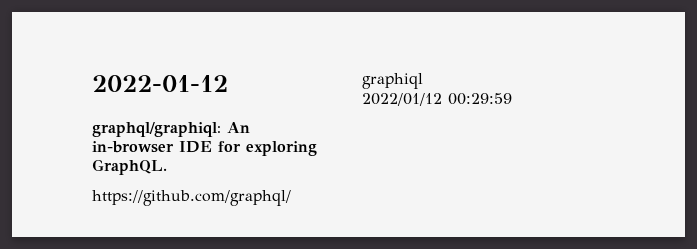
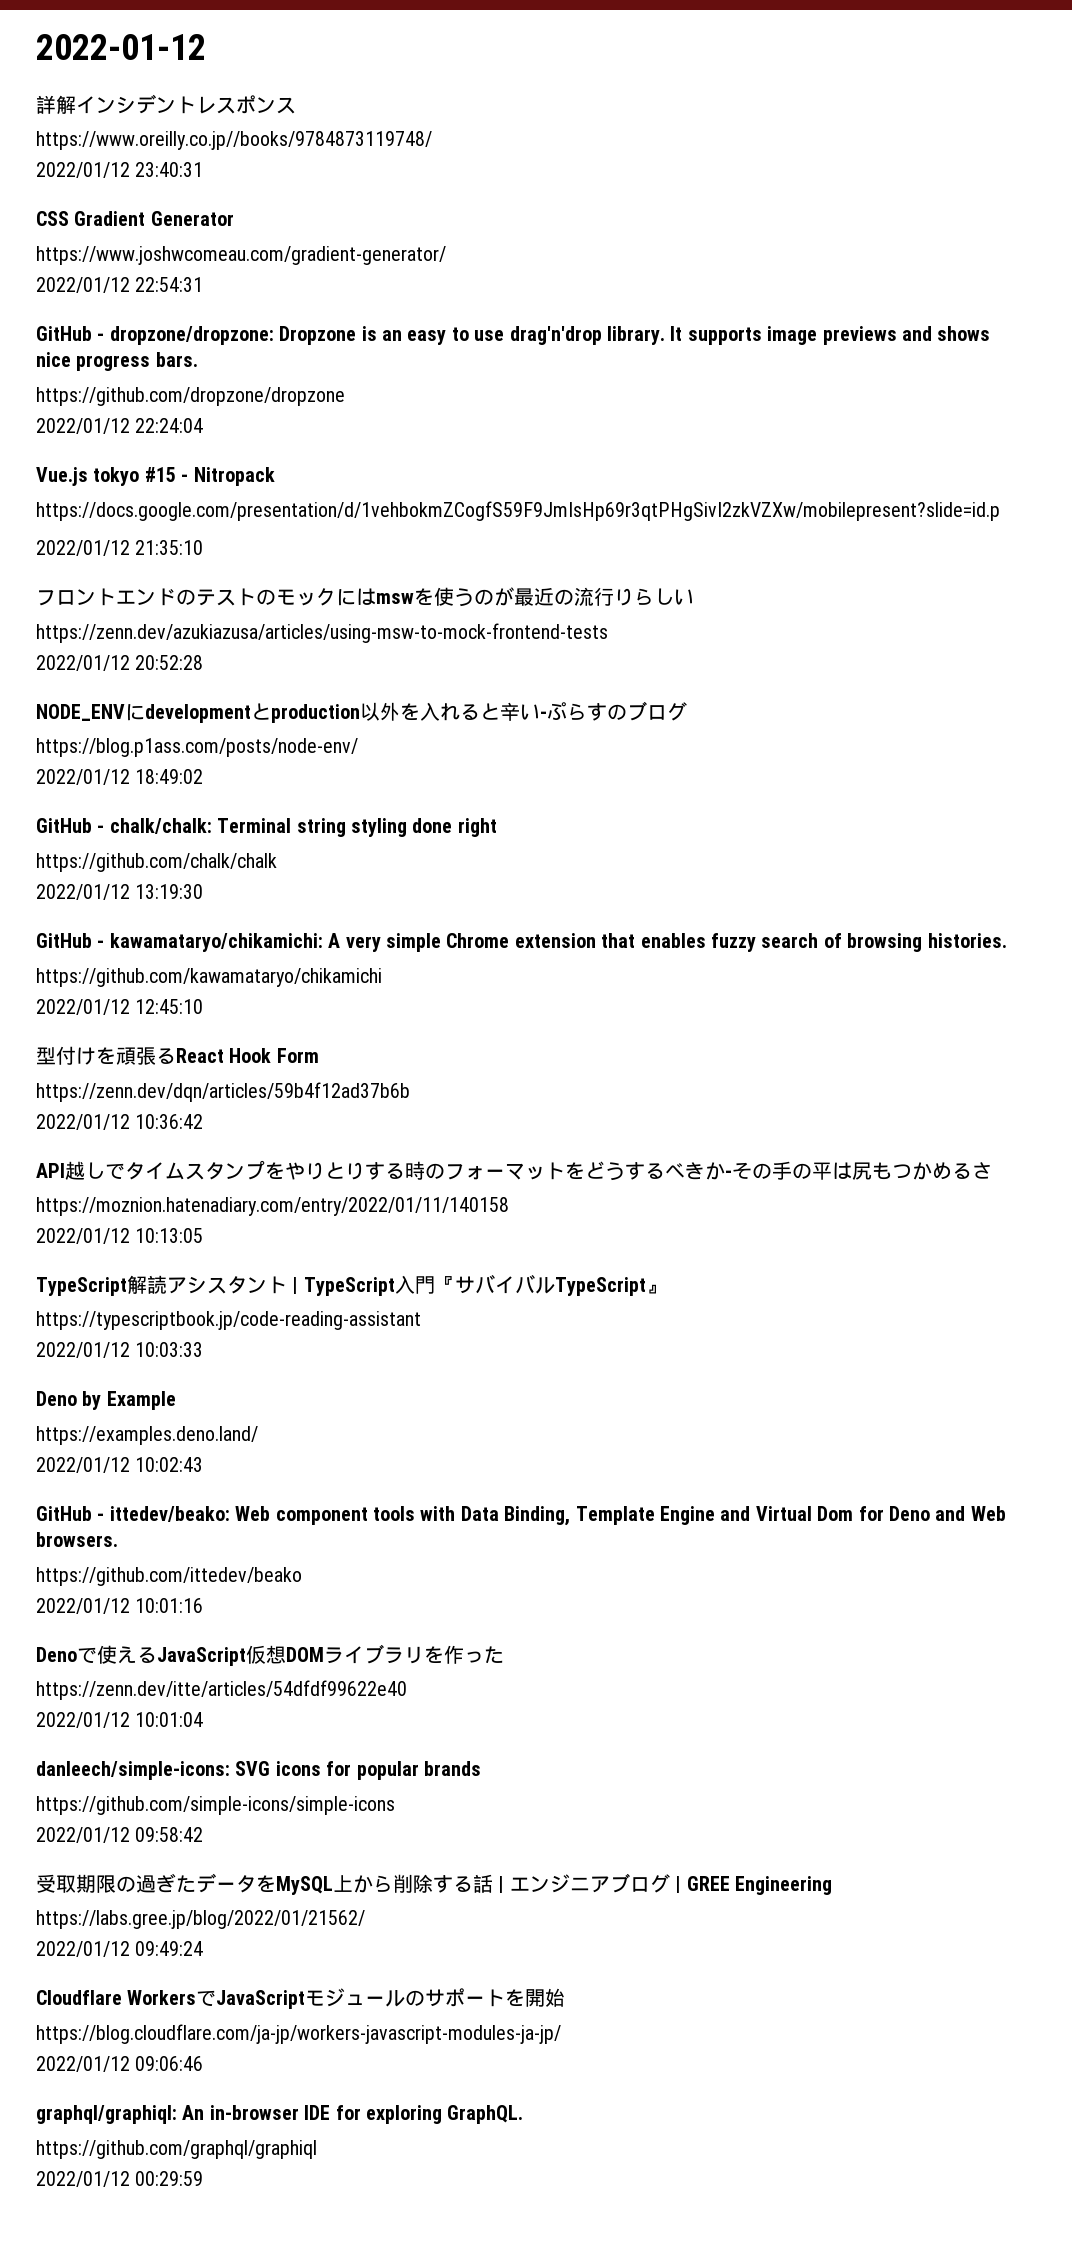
(228, 83) none -> [36,94,296,114] [36,131,432,150] [36,162,204,178] [36,211,234,226] [36,246,446,265] [36,277,204,293] [36,326,991,345] [36,352,198,371] [36,387,345,406] [36,418,204,434] [36,467,275,486] [36,501,1000,521] [36,540,204,556] [36,587,694,607] [36,623,608,643] [36,655,204,671] [36,701,687,723] [36,738,358,757] [36,769,204,785] [36,818,497,837] [36,853,277,872] [36,884,204,900] [36,933,1007,952] [36,968,382,987] [36,999,204,1015] [36,1046,319,1065] [36,1082,410,1102] [36,1114,204,1130] [36,1160,992,1181] [36,1197,509,1216] [36,1228,204,1244] [36,1274,666,1296] [36,1311,421,1330] [36,1342,204,1358] [36,1391,176,1410] [36,1426,258,1445] [36,1457,204,1473] [36,1506,1006,1526] [36,1532,118,1547] [36,1567,302,1586] [36,1598,204,1614] [36,1644,504,1666] [36,1680,407,1700] [36,1712,204,1728] [36,1761,481,1780] [36,1796,395,1815] [36,1827,204,1843] [36,1873,832,1895] [36,1910,365,1929] [36,1941,204,1957] [36,1988,566,2009] [36,2024,561,2044] [36,2056,204,2072] // 詳解インシデントレスポンス // https://www.oreilly.co.jp//books/9784873119748/ // 2022/01/12 23:40:31 // CSS Gradient Generator // https://www.joshwcomeau.com/gradient-generator/ // 2022/01/12 22:54:31 // GitHub - dropzone/dropzone: Dropzone is an easy to use drag'n'drop library. It supports image previews and shows nice progress bars. // https://github.com/dropzone/dropzone // 2022/01/12 22:24:04 // Vue.js tokyo #15 - Nitropack // https://docs.google.com/presentation/d/1vehbokmZCogfS59F9JmIsHp69r3qtPHgSivI2zkVZXw/mobilepresent?slide=id.p // 2022/01/12 21:35:10 // フロントエンドのテストのモックにはmswを使うのが最近の流行りらしい // https://zenn.dev/azukiazusa/articles/using-msw-to-mock-frontend-tests // 2022/01/12 20:52:28 // NODE_ENVにdevelopmentとproduction以外を入れると辛い-ぷらすのブログ // https://blog.p1ass.com/posts/node-env/ // 2022/01/12 18:49:02 // GitHub - chalk/chalk: Terminal string styling done right // https://github.com/chalk/chalk // 2022/01/12 13:19:30 // GitHub - kawamataryo/chikamichi: A very simple Chrome extension that enables fuzzy search of browsing histories. // https://github.com/kawamataryo/chikamichi // 2022/01/12 12:45:10 // 型付けを頑張るReact Hook Form // https://zenn.dev/dqn/articles/59b4f12ad37b6b // 2022/01/12 10:36:42 // API越しでタイムスタンプをやりとりする時のフォーマットをどうするべきか-その手の平は尻もつかめるさ // https://moznion.hatenadiary.com/entry/2022/01/11/140158 // 2022/01/12 10:13:05 // TypeScript解読アシスタント | TypeScript入門『サバイバルTypeScript』 // https://typescriptbook.jp/code-reading-assistant // 2022/01/12 10:03:33 // Deno by Example // https://examples.deno.land/ // 2022/01/12 10:02:43 // GitHub - ittedev/beako: Web component tools with Data Binding, Template Engine and Virtual Dom for Deno and Web browsers. // https://github.com/ittedev/beako // 2022/01/12 10:01:16 // Denoで使えるJavaScript仮想DOMライブラリを作った // https://zenn.dev/itte/articles/54dfdf99622e40 // 2022/01/12 10:01:04 // danleech/simple-icons: SVG icons for popular brands // https://github.com/simple-icons/simple-icons // 2022/01/12 09:58:42 // 受取期限の過ぎたデータをMySQL上から削除する話 | エンジニアブログ | GREE Engineering // https://labs.gree.jp/blog/2022/01/21562/ // 2022/01/12 09:49:24 // Cloudflare WorkersでJavaScriptモジュールのサポートを開始 // https://blog.cloudflare.com/ja-jp/workers-javascript-modules-ja-jp/ // 2022/01/12 09:06:46

